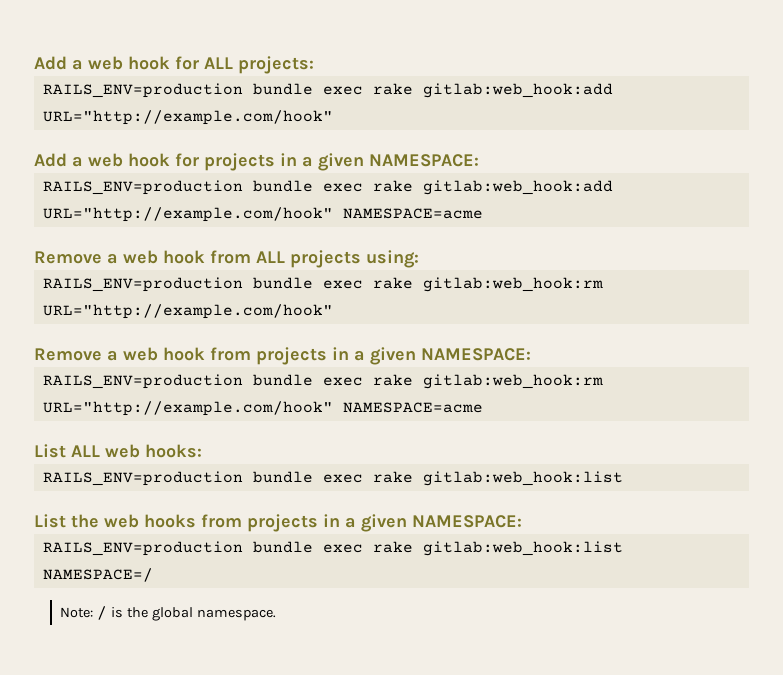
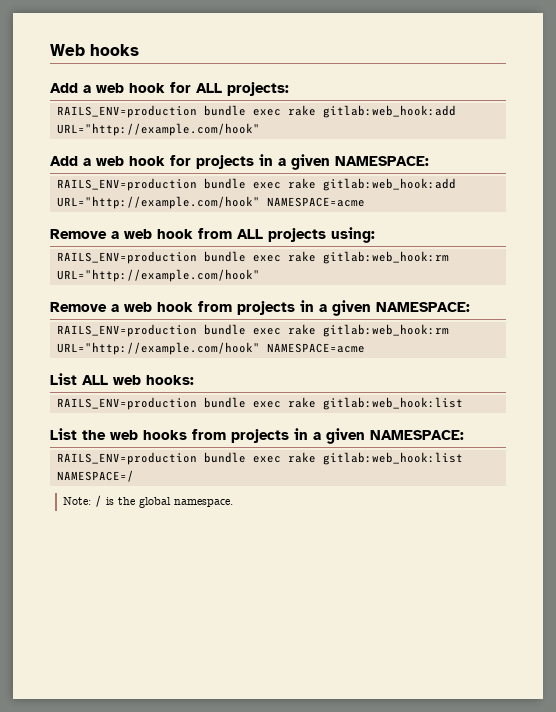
(34, 63) none -> [50,44,139,56] Web hooks //

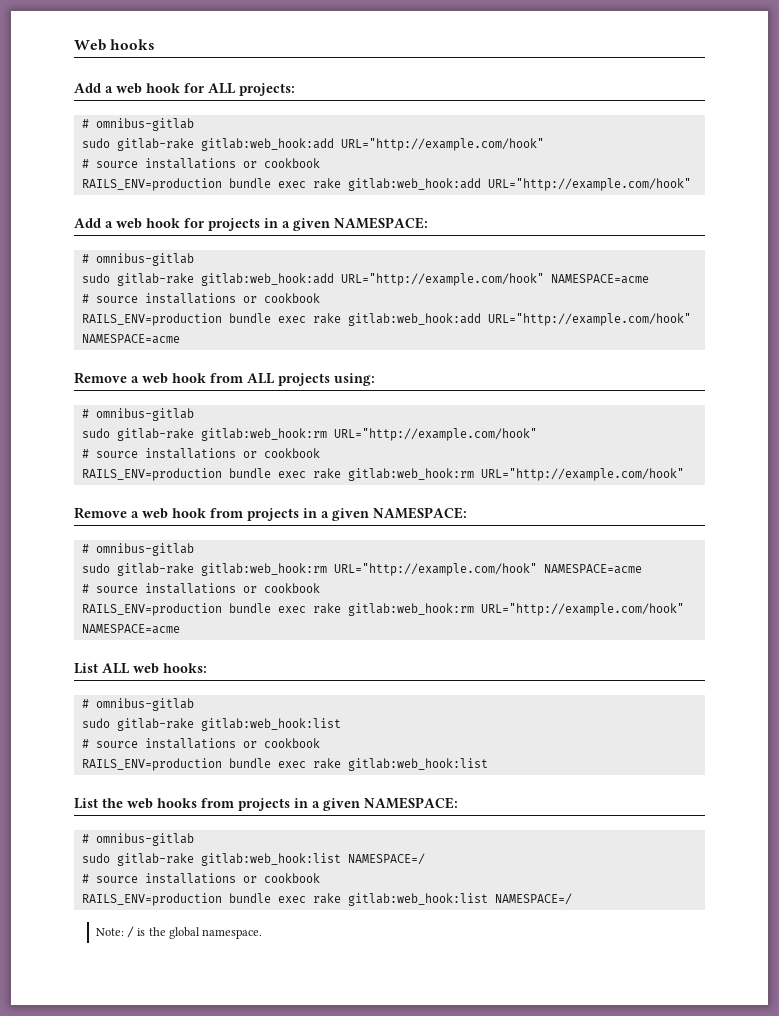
(289, 89) none -> [81,118,194,131] [81,138,544,151] [81,158,320,169] // # omnibus-gitlab // sudo gitlab-rake gitlab:web_hook:add URL="http://example.com/hook" // # source installations or cookbook
(429, 161) none -> [81,253,194,266] [81,273,649,286] [81,293,320,304] // # omnibus-gitlab // sudo gitlab-rake gitlab:web_hook:add URL="http://example.com/hook" NAMESPACE=acme // # source installations or cookbook
(375, 235) none -> [81,408,194,421] [81,428,537,441] [81,448,320,459] // # omnibus-gitlab // sudo gitlab-rake gitlab:web_hook:rm URL="http://example.com/hook" // # source installations or cookbook
(470, 307) none -> [81,543,194,556] [81,563,642,576] [81,583,320,594] // # omnibus-gitlab // sudo gitlab-rake gitlab:web_hook:rm URL="http://example.com/hook" NAMESPACE=acme // # source installations or cookbook
(194, 380) none -> [81,698,194,711] [81,718,341,731] [81,738,320,749] // # omnibus-gitlab // sudo gitlab-rake gitlab:web_hook:list // # source installations or cookbook
(464, 435) none -> [81,833,194,846] [81,853,425,866] [81,873,320,884] // # omnibus-gitlab // sudo gitlab-rake gitlab:web_hook:list NAMESPACE=/ // # source installations or cookbook

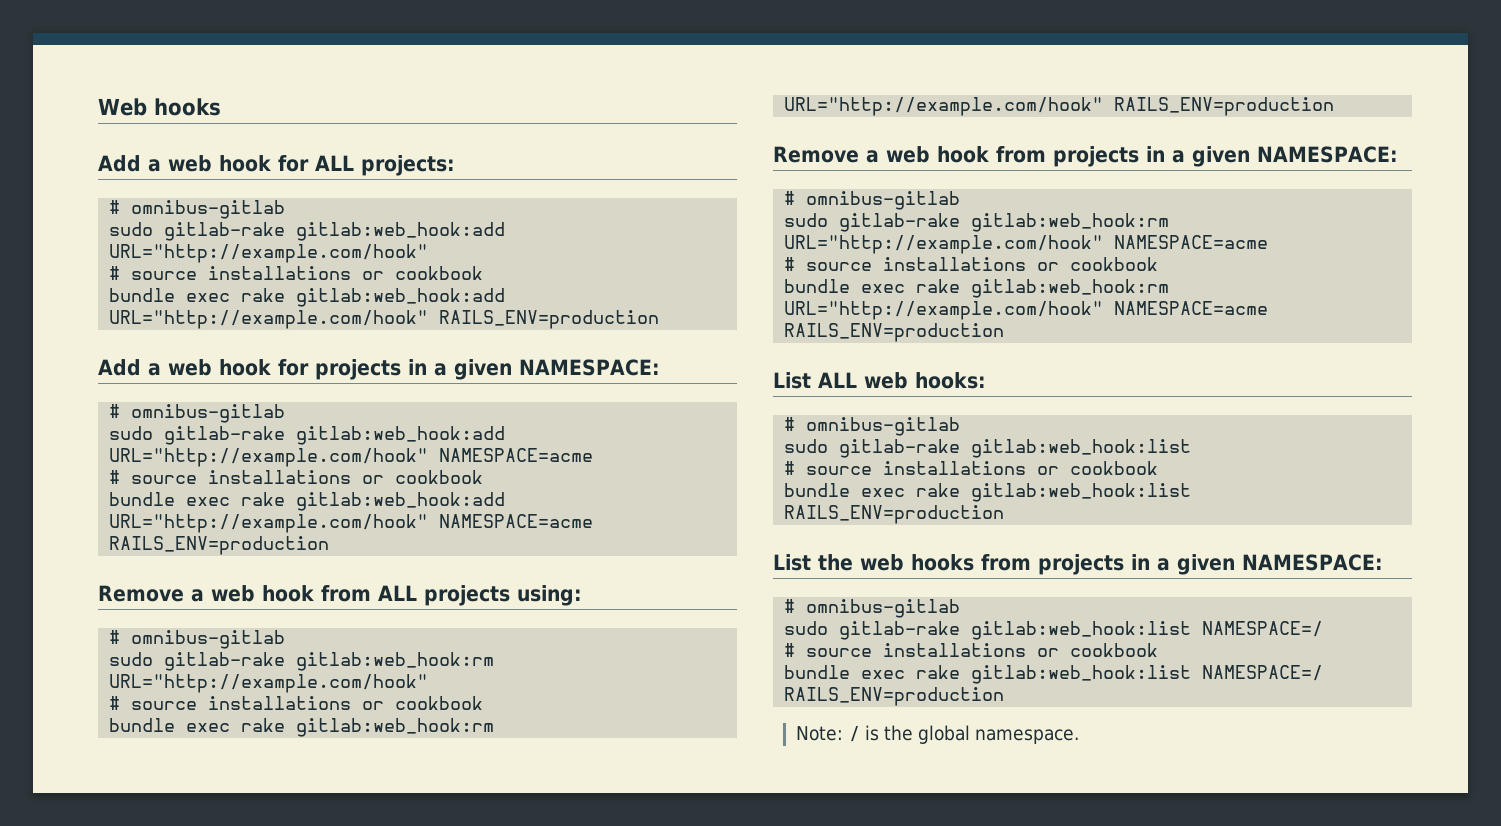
[81,178,691,191] RAILS_ENV=production bundle exec rake gitlab:web_hook:add URL="http://example.com/hook" -> [109,288,506,307] [109,310,660,329] bundle exec rake gitlab:web_hook:add URL="http://example.com/hook" RAILS_ENV=production
[81,313,222,326] RAILS_ENV=production -> (484, 477) none
(180, 339) none -> [109,536,330,555] RAILS_ENV=production
[81,468,684,481] RAILS_ENV=production bundle exec rake gitlab:web_hook:rm URL="http://example.com/hook" -> [109,718,495,737] [784,97,1335,116] bundle exec rake gitlab:web_hook:rm URL="http://example.com/hook" RAILS_ENV=production
[81,603,222,616] RAILS_ENV=production -> (1159, 264) none
(180, 629) none -> [784,323,1005,342] RAILS_ENV=production
[81,758,488,771] RAILS_ENV=production bundle exec rake gitlab:web_hook:list -> [784,483,1192,502] [784,505,1005,524] bundle exec rake gitlab:web_hook:list RAILS_ENV=production
[81,893,222,906] RAILS_ENV=production -> (1159, 650) none
(572, 899) none -> [784,687,1005,706] RAILS_ENV=production

